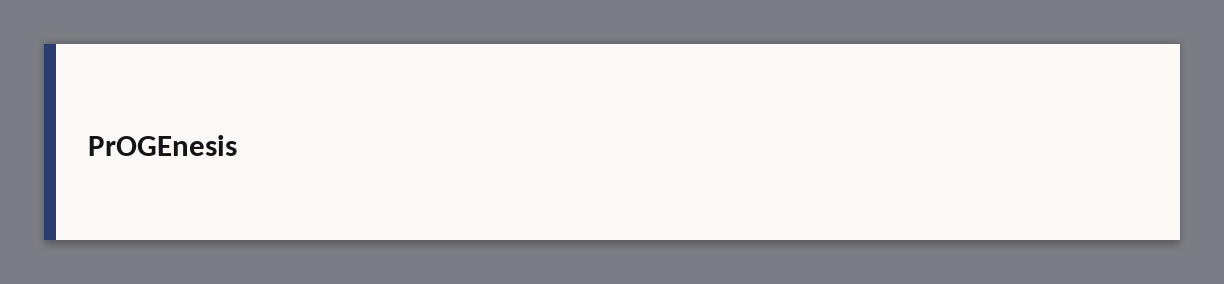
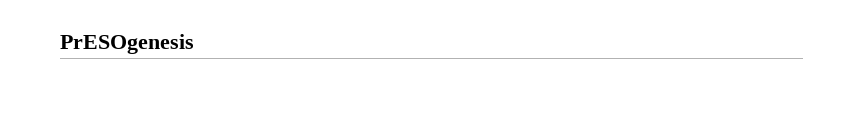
[88,135,237,156] PrOGEnesis -> [60,34,194,54] PrESOgenesis

